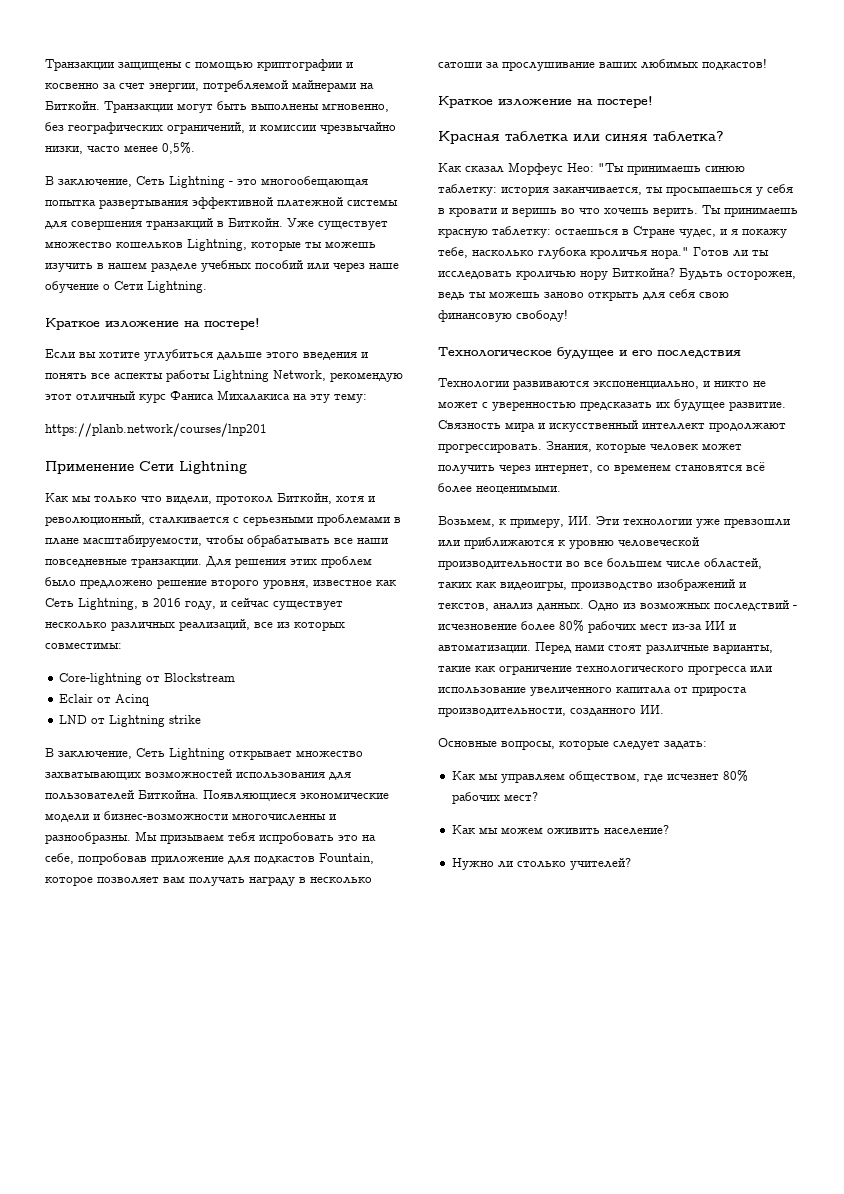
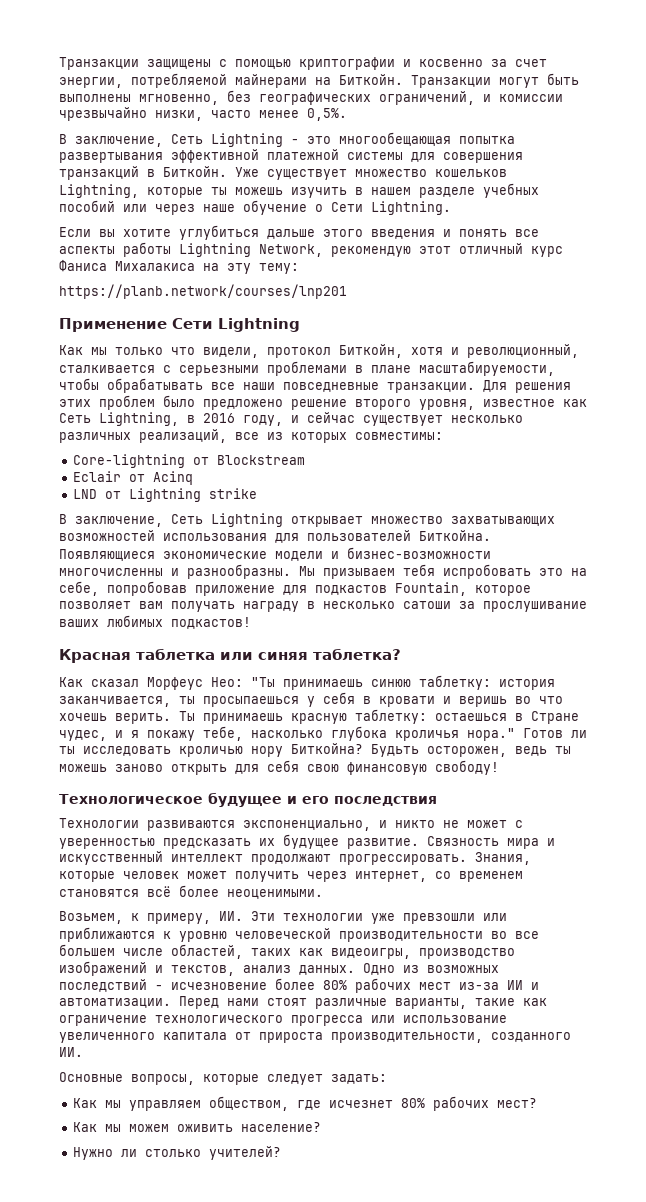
[45,318,260,330] // Краткое изложение на постере! -> (451, 208) none
[438,96,653,108] // Краткое изложение на постере! -> (251, 623) none

